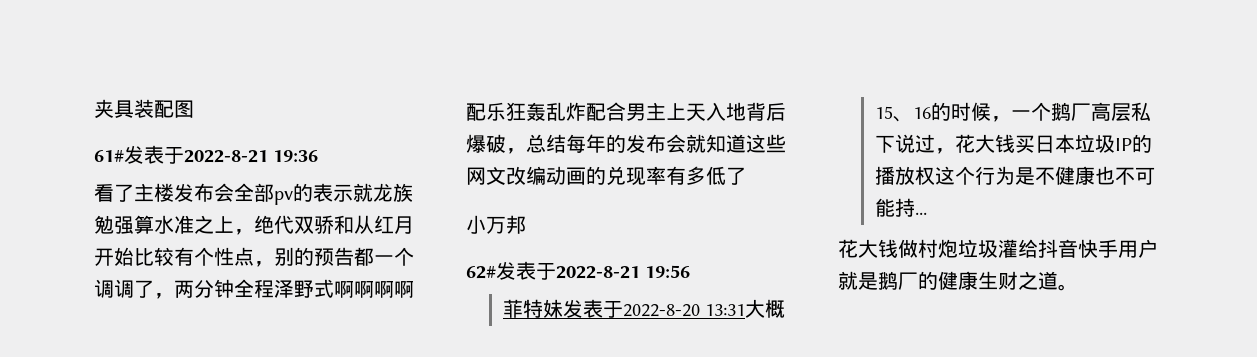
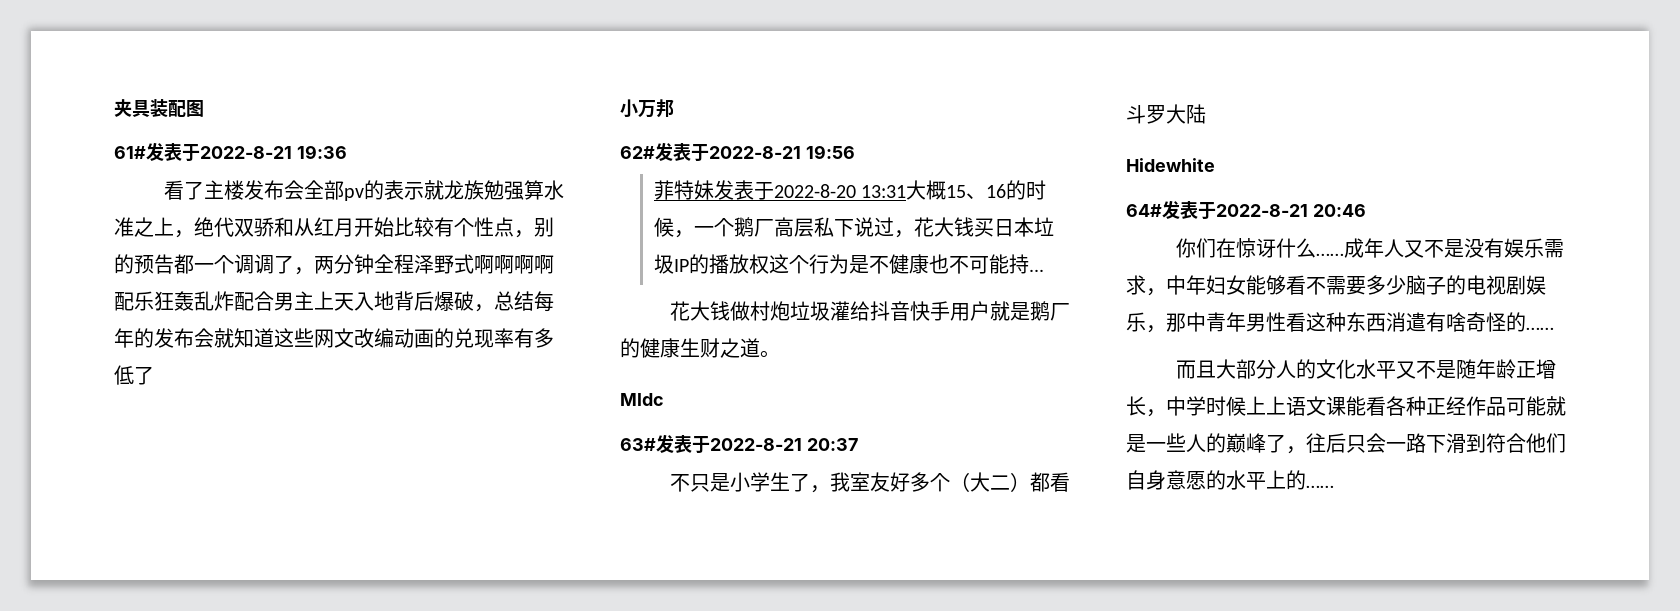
(1078, 287) none -> [620,393,664,406] [620,434,858,453] [669,472,1070,493] [1126,104,1206,124] [1126,158,1215,172] [1126,200,1366,219] [1175,238,1564,258] [1126,275,1546,296] [1126,312,1554,333] [1175,359,1556,379] [1126,396,1566,417] [1126,433,1566,454] [1126,470,1334,490] // Mldc // 63#发表于2022-8-21 20:37 // 不只是小学生了，我室友好多个（大二）都看斗罗大陆 // Hidewhite // 64#发表于2022-8-21 20:46 // 你们在惊讶什么……成年人又不是没有娱乐需求，中年妇女能够看不需要多少脑子的电视剧娱乐，那中青年男性看这种东西消遣有啥奇怪的…… // 而且大部分人的文化水平又不是随年龄正增长，中学时候上上语文课能看各种正经作品可能就是一些人的巅峰了，往后只会一路下滑到符合他们自身意愿的水平上的……

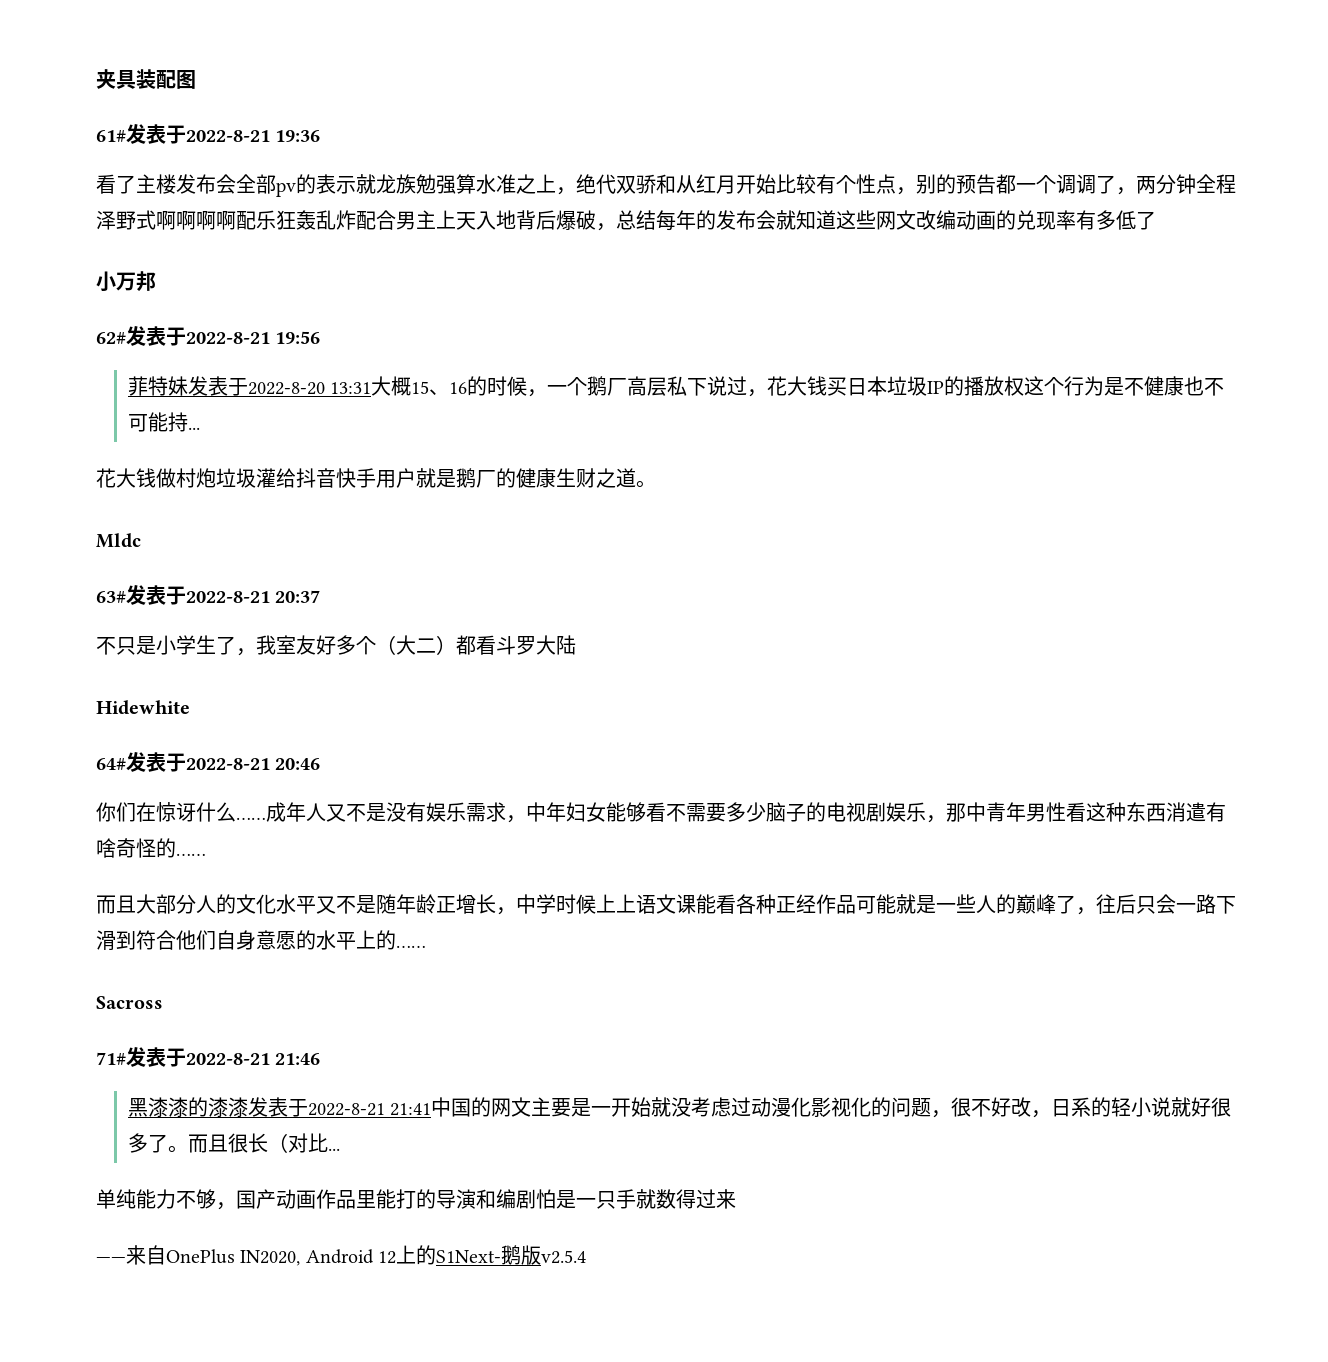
(1334, 486) none -> [96,996,163,1009] [96,1047,321,1067] [127,1097,1232,1118] [127,1133,340,1153] [96,1189,736,1210] [96,1245,587,1266] // Sacross // 71#发表于2022-8-21 21:46 // 黑漆漆的漆漆发表于2022-8-21 21:41中国的网文主要是一开始就没考虑过动漫化影视化的问题，很不好改，日系的轻小说就好很多了。而且很长（对比... // 单纯能力不够，国产动画作品里能打的导演和编剧怕是一只手就数得过来 // ——来自OnePlus IN2020, Android 12上的S1Next-鹅版v2.5.4

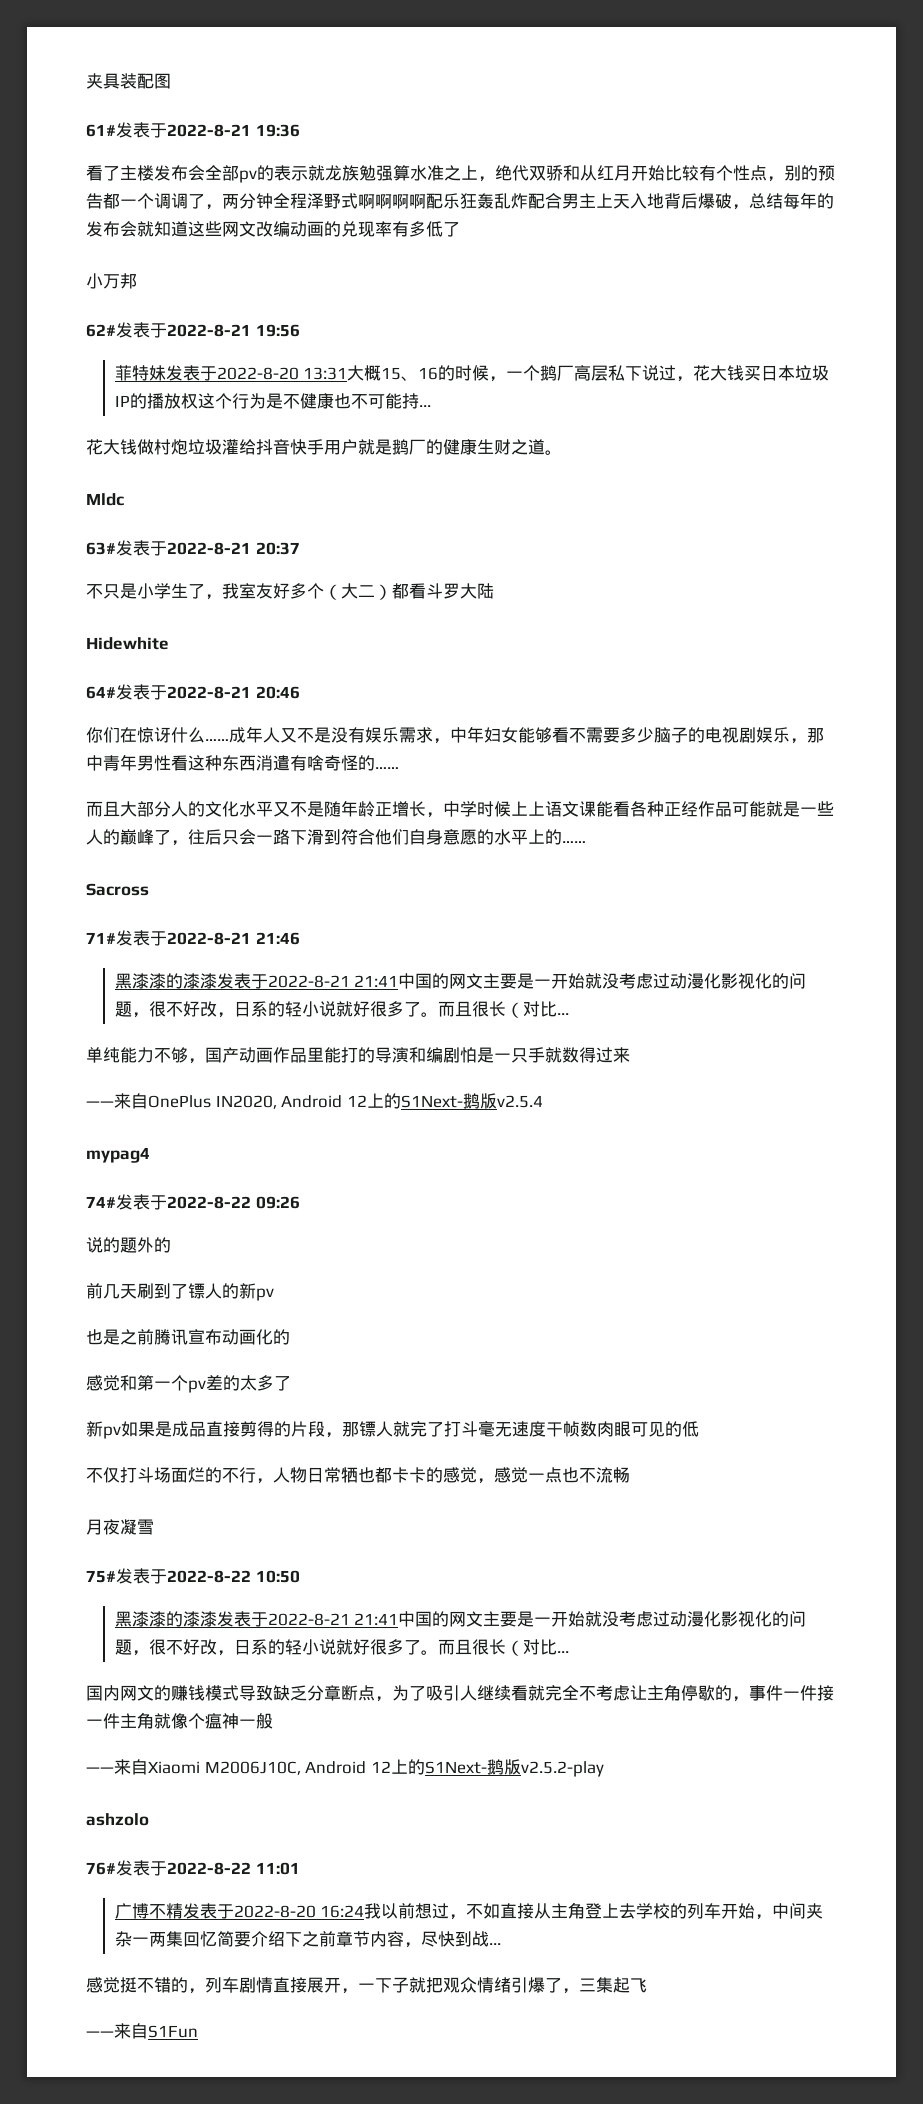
(587, 1257) none -> [86,1147,150,1163] [86,1194,300,1210] [86,1237,171,1253] [86,1283,274,1301] [86,1329,290,1345] [86,1375,291,1393] [86,1420,699,1439] [86,1467,630,1484] [86,1519,154,1535] [86,1568,300,1584] [114,1611,807,1627] [114,1639,569,1656] [86,1684,834,1702] [86,1712,273,1729] [86,1759,604,1777] [86,1813,149,1826] [86,1860,300,1876] [114,1902,824,1920] [114,1931,501,1948] [86,1977,647,1994] [86,2023,198,2039] // mypag4 // 74#发表于2022-8-22 09:26 // 说的题外的 // 前几天刷到了镖人的新pv // 也是之前腾讯宣布动画化的 // 感觉和第一个pv差的太多了 // 新pv如果是成品直接剪得的片段，那镖人就完了打斗毫无速度干帧数肉眼可见的低 // 不仅打斗场面烂的不行，人物日常牺也都卡卡的感觉，感觉一点也不流畅 // 月夜凝雪 // 75#发表于2022-8-22 10:50 // 黑漆漆的漆漆发表于2022-8-21 21:41中国的网文主要是一开始就没考虑过动漫化影视化的问题，很不好改，日系的轻小说就好很多了。而且很长（对比... // 国内网文的赚钱模式导致缺乏分章断点，为了吸引人继续看就完全不考虑让主角停歇的，事件一件接一件主角就像个瘟神一般 // ——来自Xiaomi M2006J10C, Android 12上的S1Next-鹅版v2.5.2-play // ashzolo // 76#发表于2022-8-22 11:01 // 广博不精发表于2022-8-20 16:24我以前想过，不如直接从主角登上去学校的列车开始，中间夹杂一两集回忆简要介绍下之前章节内容，尽快到战... // 感觉挺不错的，列车剧情直接展开，一下子就把观众情绪引爆了，三集起飞 // ——来自S1Fun

